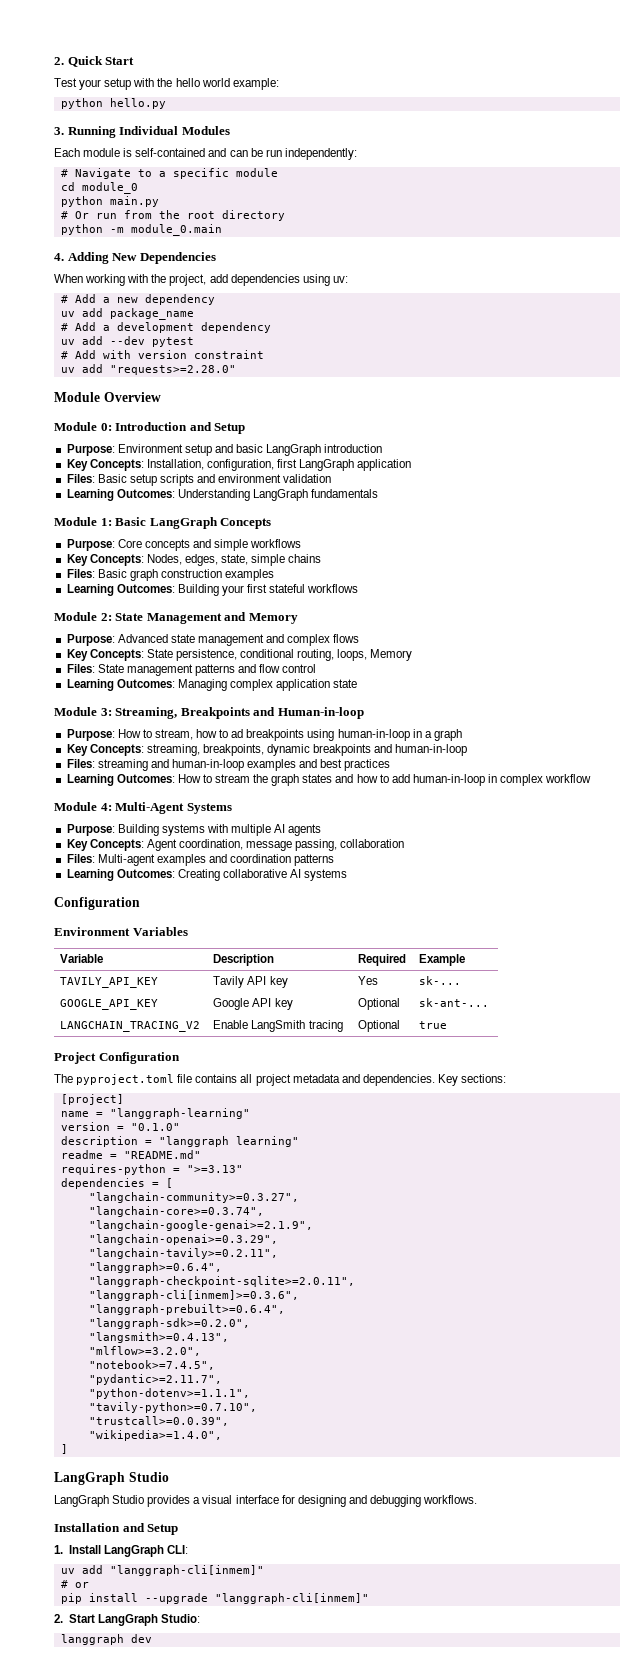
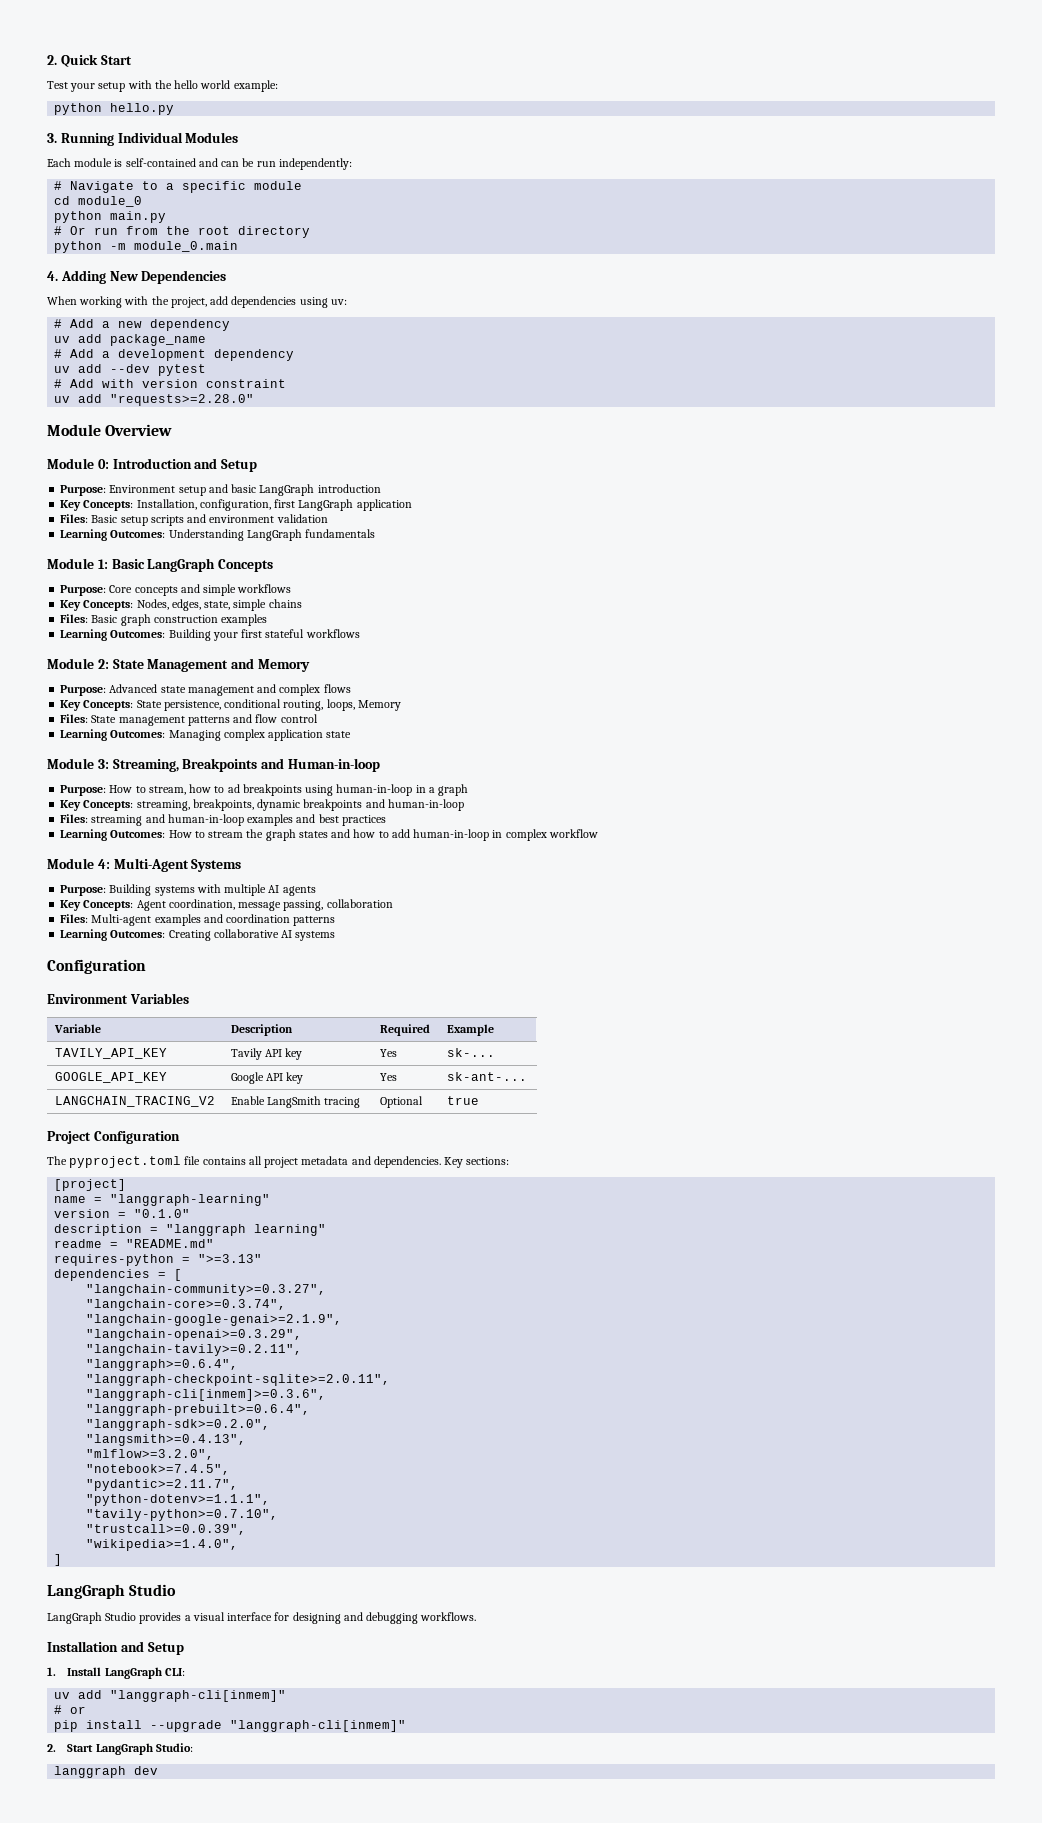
[358,998,401,1010] Optional -> [379,1073,397,1081] Yes

